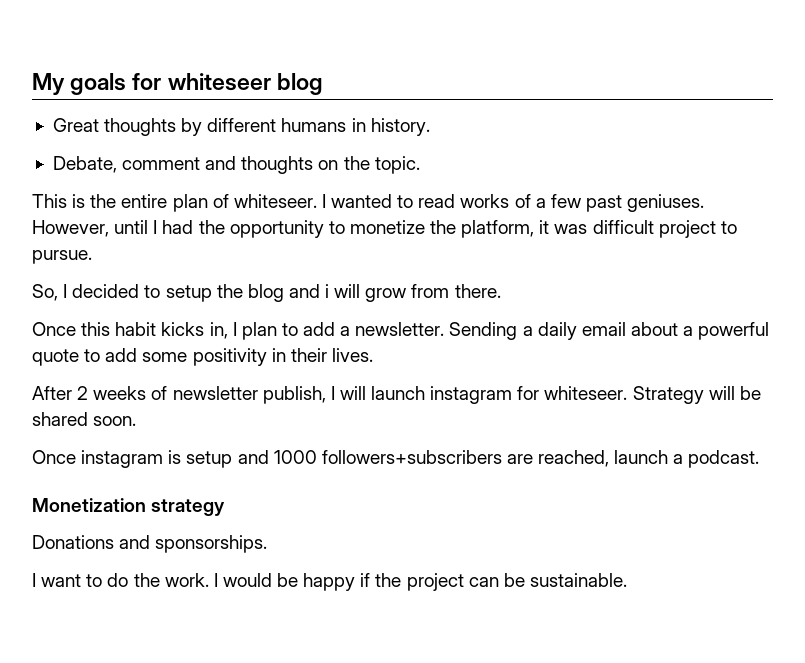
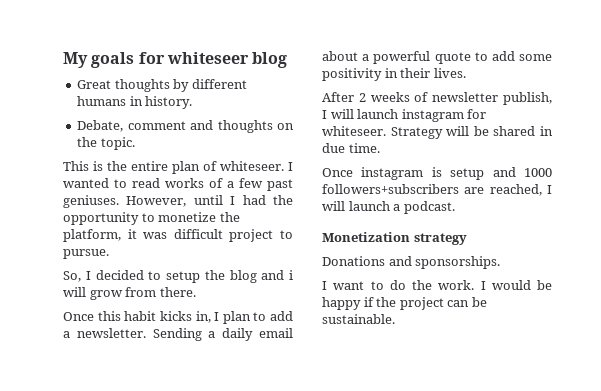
[93,416,137,426] soon. -> [540,126,553,136] [322,143,380,153] in due time.
(610, 458) none -> [547,185,552,194] [322,201,345,211] I will

